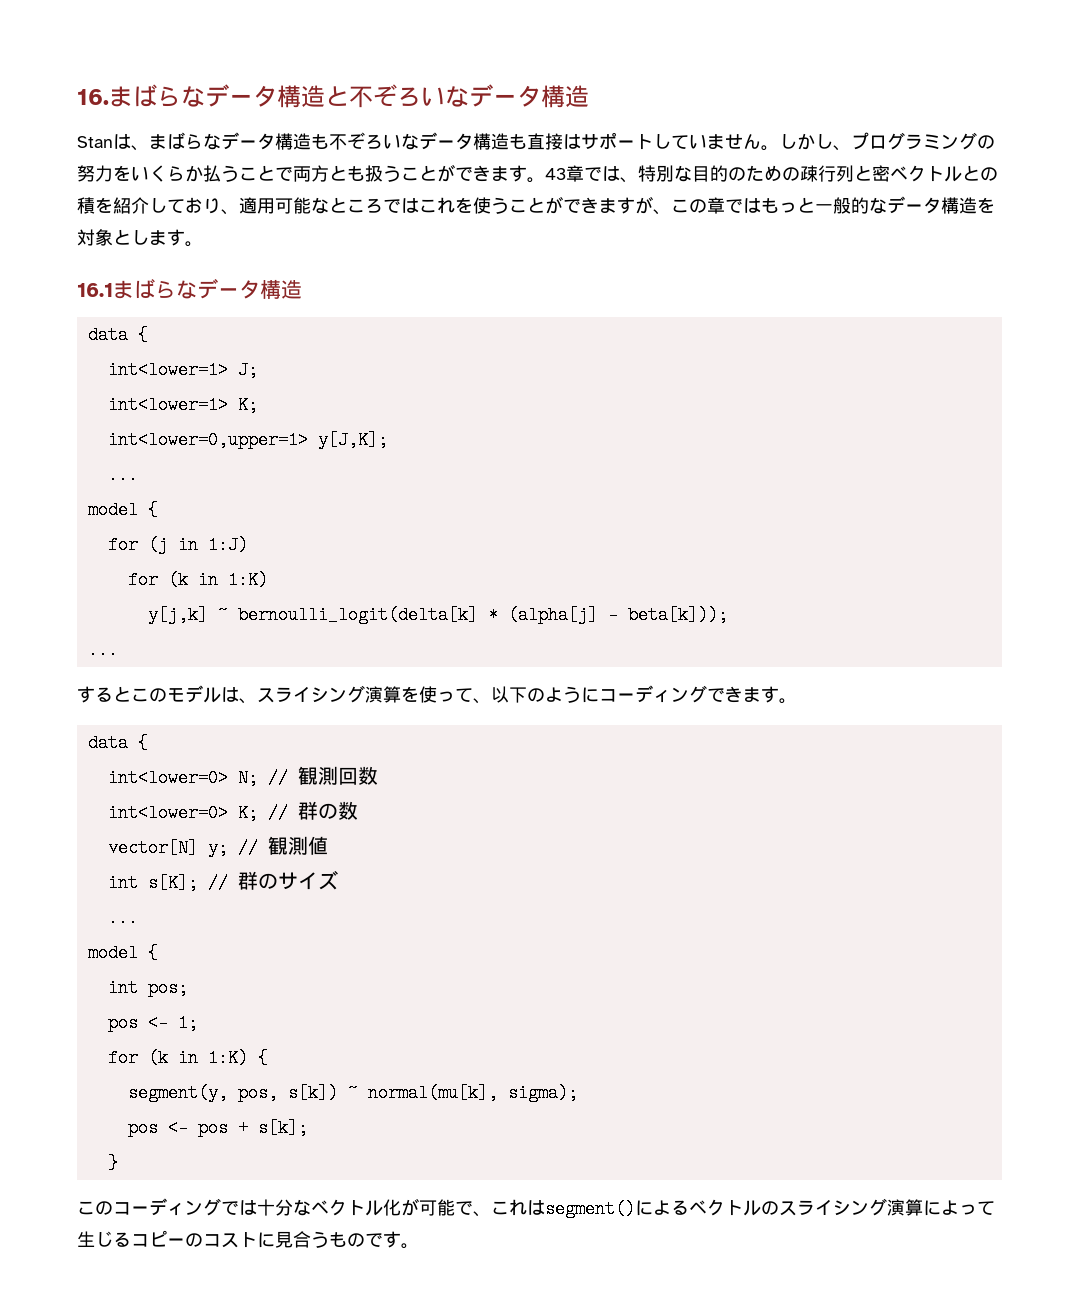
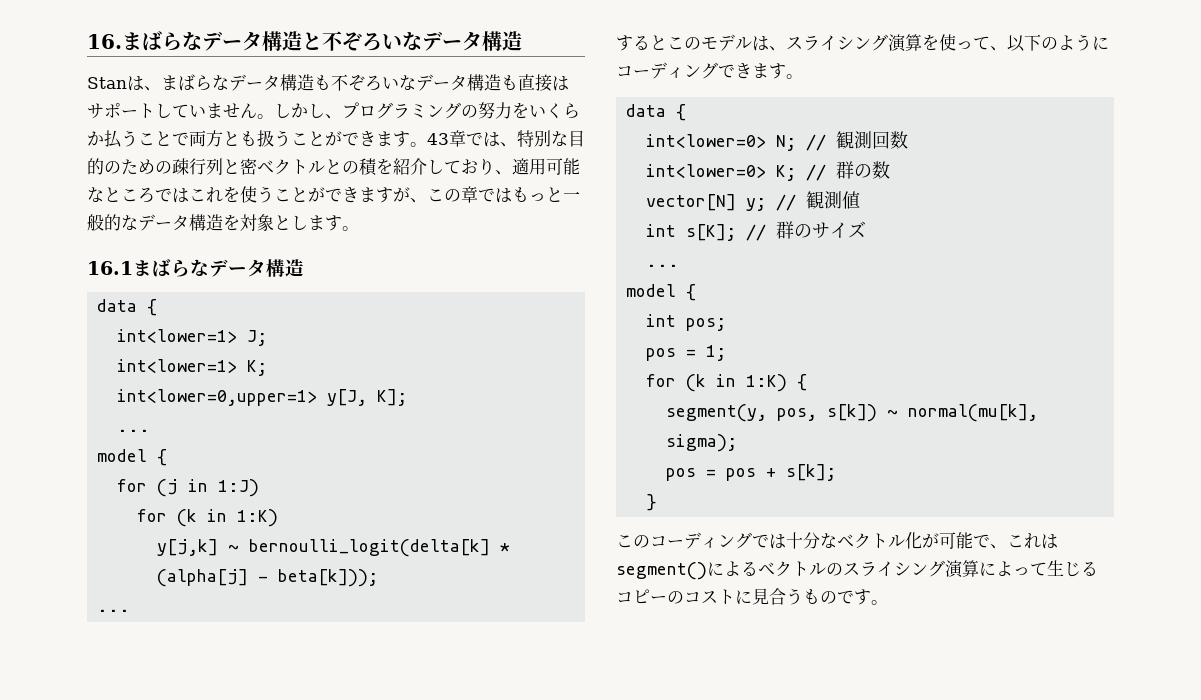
[317,431,388,449] y[J,K]; -> [327,389,408,406] y[J, K];
[147,1014,168,1032] <- -> [686,349,697,357] =
[167,1119,188,1137] <- -> [706,469,717,477] =

